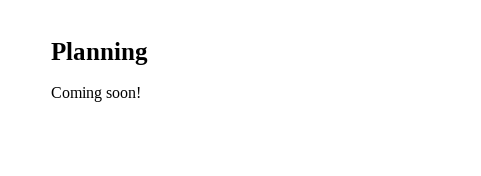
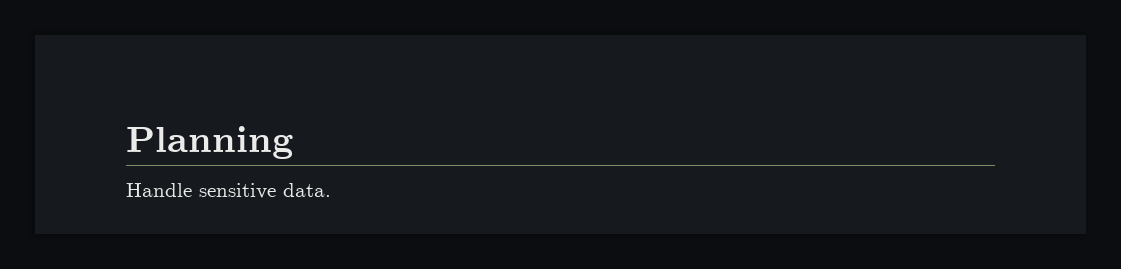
[51,87,142,102] Coming soon! -> [126,183,331,199] Handle sensitive data.

